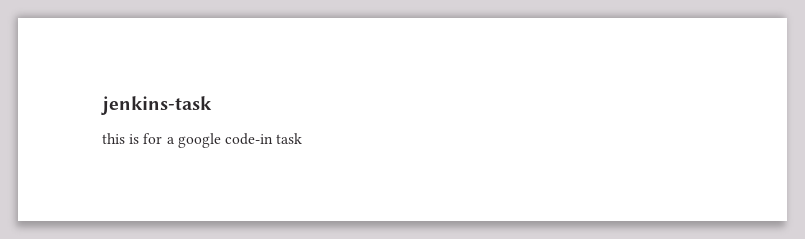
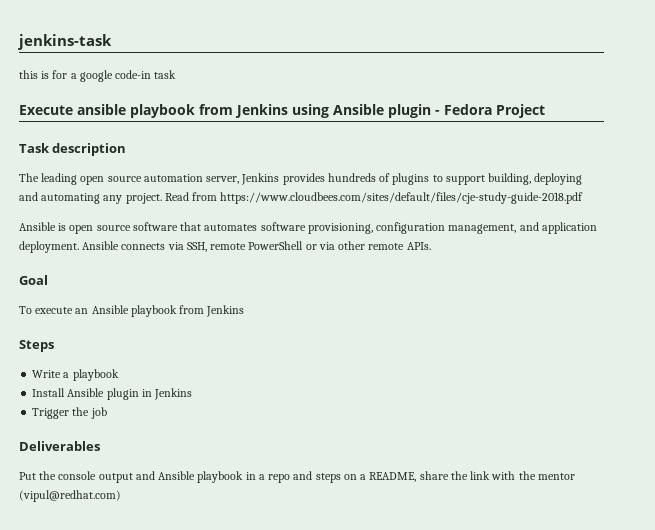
(303, 138) none -> [19,104,545,118] [19,143,127,156] [19,173,583,185] [19,192,584,204] [19,222,597,234] [19,241,431,253] [19,275,48,285] [19,305,245,317] [19,340,54,352] [32,369,119,381] [32,388,193,400] [32,407,107,419] [19,441,100,451] [19,471,575,483] [19,490,121,502] // Execute ansible playbook from Jenkins using Ansible plugin - Fedora Project // Task description // The leading open source automation server, Jenkins provides hundreds of plugins to support building, deploying and automating any project. Read from https://www.cloudbees.com/sites/default/files/cje-study-guide-2018.pdf // Ansible is open source software that automates software provisioning, configuration management, and application deployment. Ansible connects via SSH, remote PowerShell or via other remote APIs. // Goal // To execute an Ansible playbook from Jenkins // Steps // Write a playbook // Install Ansible plugin in Jenkins // Trigger the job // Deliverables // Put the console output and Ansible playbook in a repo and steps on a README, share the link with the mentor (vipul@redhat.com)

